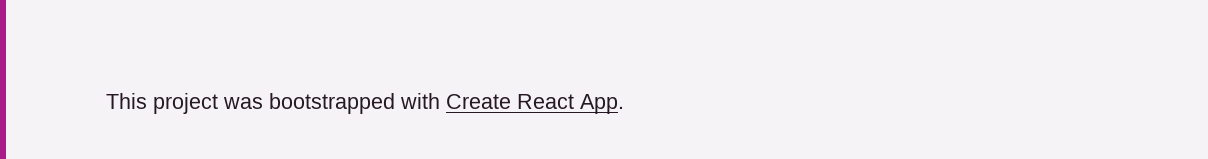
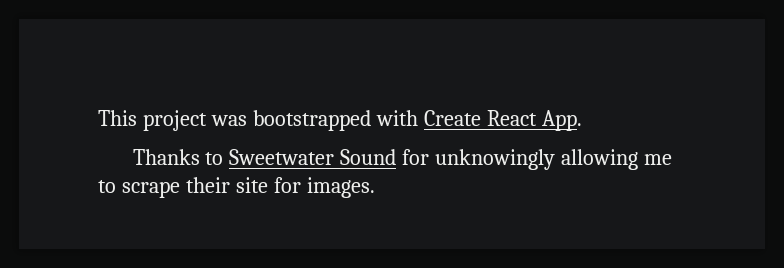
(624, 104) none -> [132,149,673,170] [98,177,375,198] // Thanks to Sweetwater Sound for unknowingly allowing me to scrape their site for images.

